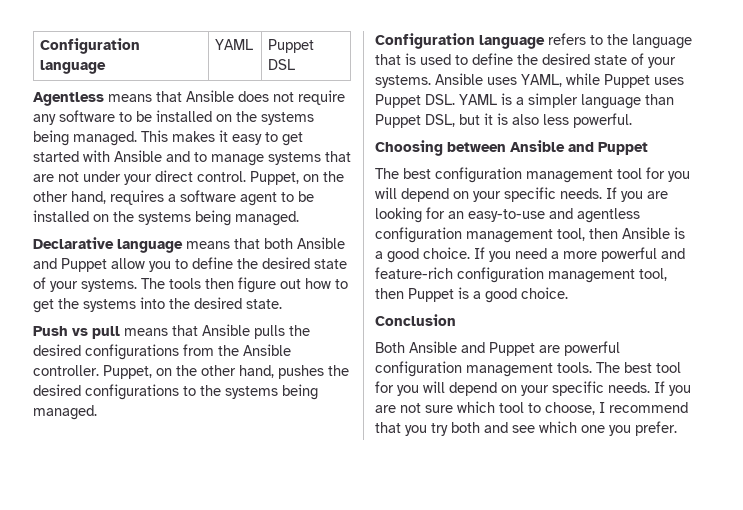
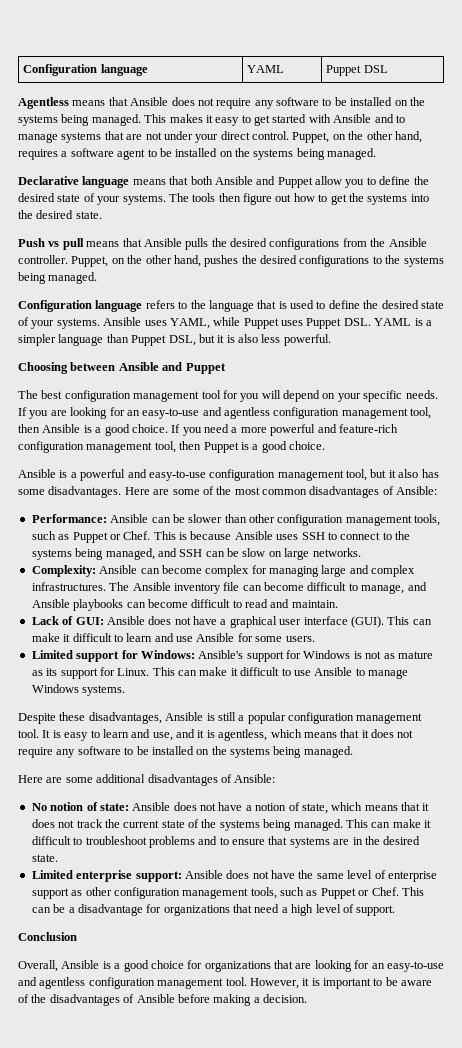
[375,314,456,326] [375,341,620,356] [375,361,681,377] [375,381,691,396] [375,401,688,415] [375,421,677,436] Conclusion // Both Ansible and Puppet are powerful configuration management tools. The best tool for you will depend on your specific needs. If you are not sure which tool to choose, I recommend that you try both and see which one you prefer. -> [18,469,439,481] [18,486,438,498] [31,514,441,526] [31,531,410,543] [31,548,361,560] [31,565,416,577] [31,582,427,594] [31,599,338,611] [31,616,432,628] [31,633,315,642] [31,650,433,662] [31,667,408,679] [31,684,126,696] [18,712,423,724] [18,729,414,741] [18,746,353,758] [18,774,276,786] [31,802,430,814] [31,819,431,831] [31,836,421,848] [31,854,58,862] [31,870,437,882] [31,887,424,899] [31,904,396,916] [18,932,77,941] [18,960,444,972] [18,977,433,989] [18,994,307,1006] Ansible is a powerful and easy-to-use configuration management tool, but it also has some disadvantages. Here are some of the most common disadvantages of Ansible: // Performance: Ansible can be slower than other configuration management tools, such as Puppet or Chef. This is because Ansible uses SSH to connect to the systems being managed, and SSH can be slow on large networks. // Complexity: Ansible can become complex for managing large and complex infrastructures. The Ansible inventory file can become difficult to manage, and Ansible playbooks can become difficult to read and maintain. // Lack of GUI: Ansible does not have a graphical user interface (GUI). This can make it difficult to learn and use Ansible for some users. // Limited support for Windows: Ansible's support for Windows is not as mature as its support for Linux. This can make it difficult to use Ansible to manage Windows systems. // Despite these disadvantages, Ansible is still a popular configuration management tool. It is easy to learn and use, and it is agentless, which means that it does not require any software to be installed on the systems being managed. // Here are some additional disadvantages of Ansible: // No notion of state: Ansible does not have a notion of state, which means that it does not track the current state of the systems being managed. This can make it difficult to troubleshoot problems and to ensure that systems are in the desired state. // Limited enterprise support: Ansible does not have the same level of enterprise support as other configuration management tools, such as Puppet or Chef. This can be a disadvantage for organizations that need a high level of support. // Conclusion // Overall, Ansible is a good choice for organizations that are looking for an easy-to-use and agentless configuration management tool. However, it is important to be aware of the disadvantages of Ansible before making a decision.

